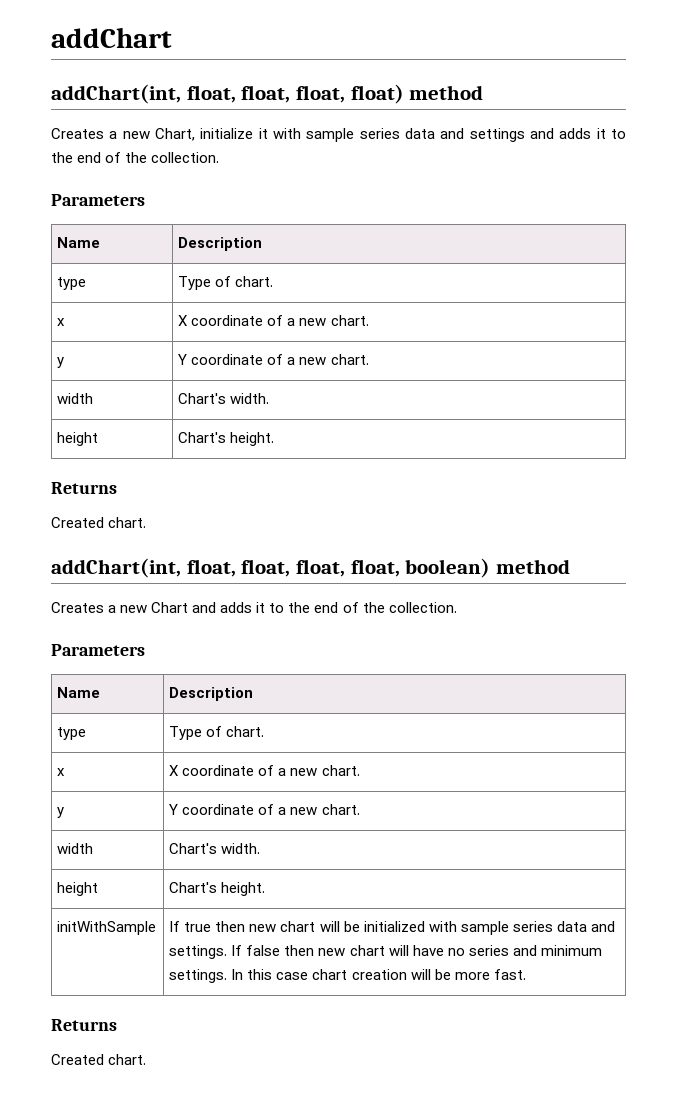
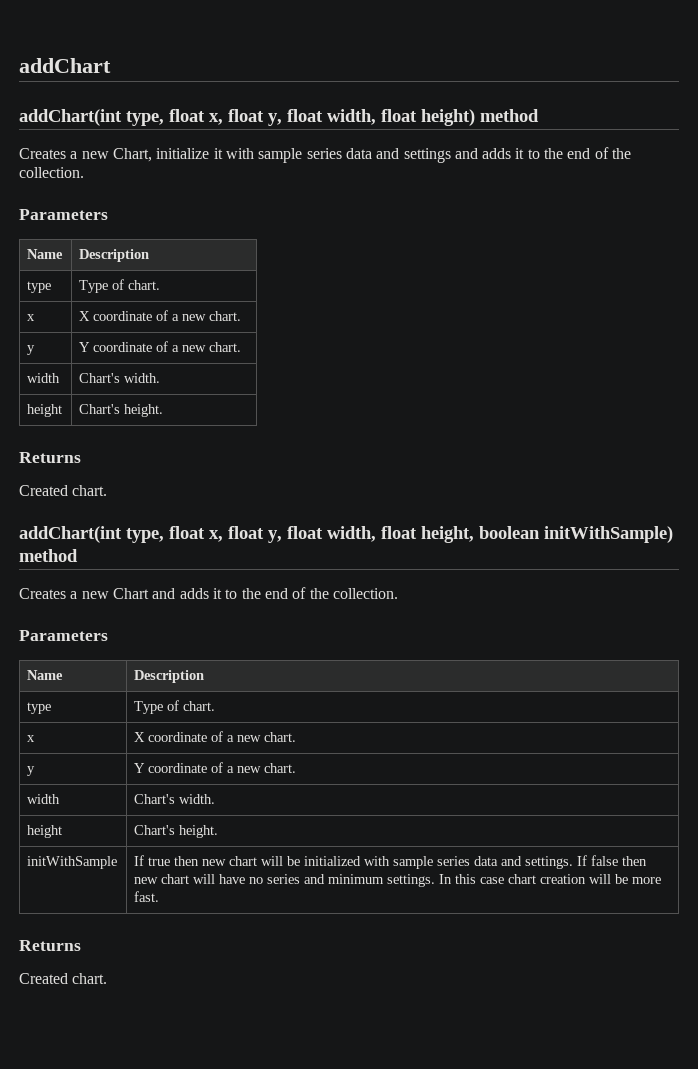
[51,84,404,104] addChart(int, float, float, float, float) -> [19,109,475,126] addChart(int type, float x, float y, float width, float height)
[51,558,491,578] addChart(int, float, float, float, float, boolean) -> [19,526,673,543] addChart(int type, float x, float y, float width, float height, boolean initWithSample)

